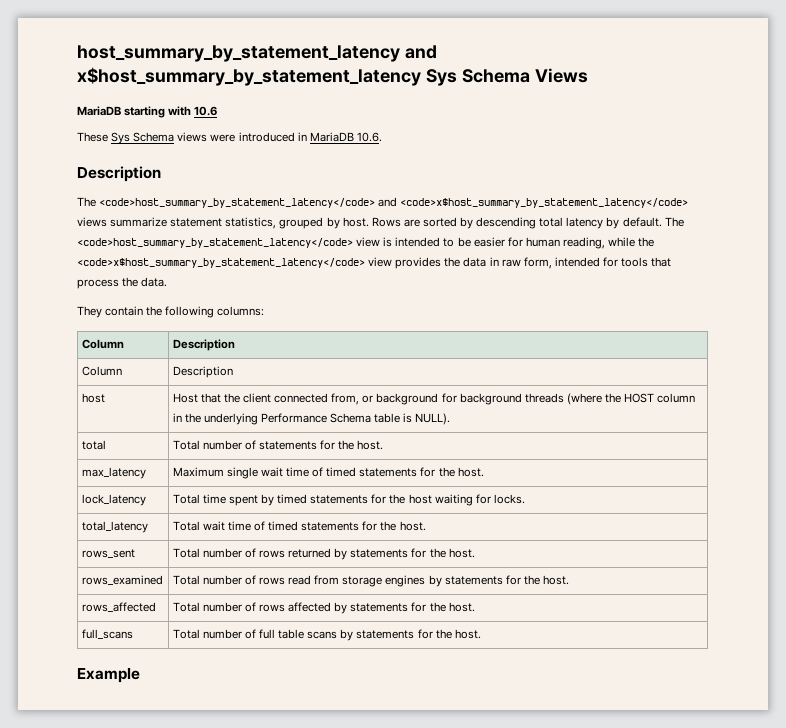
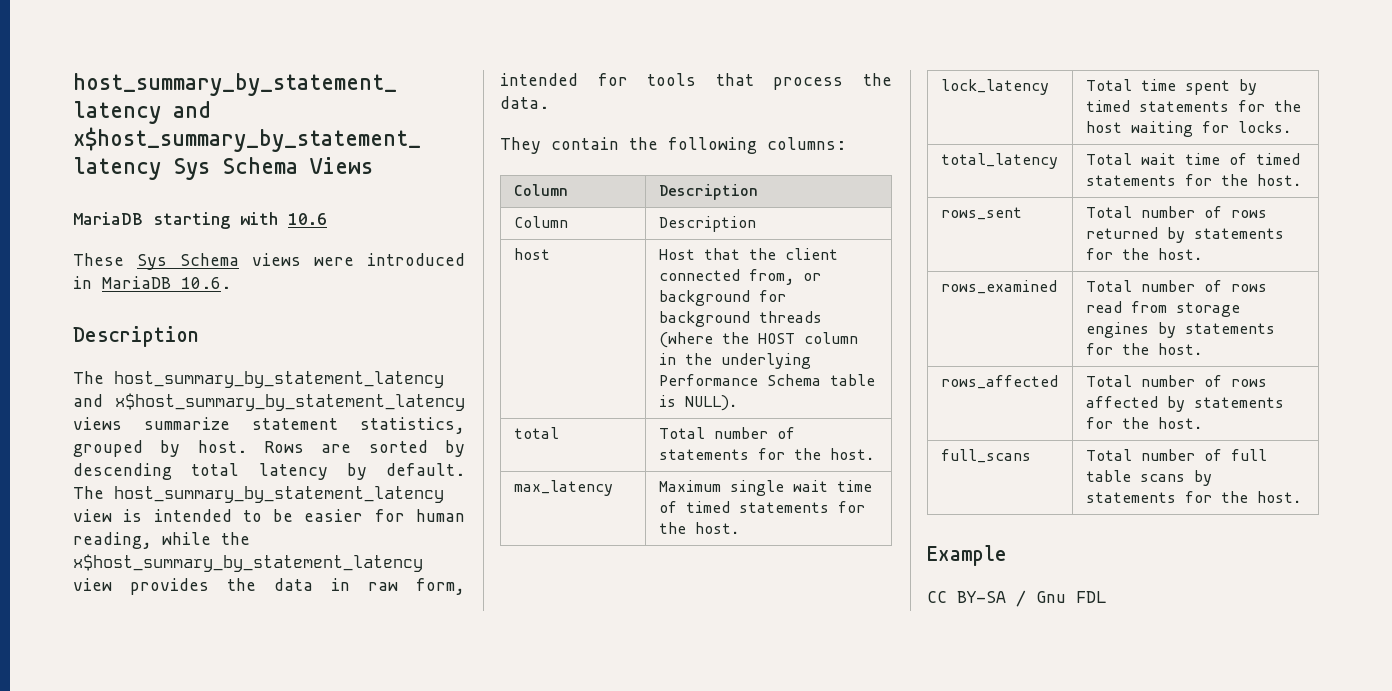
[99,197,689,208] <code>host_summary_by_statement_latency</code> and <code>x$host_summary_by_statement_latency</code> -> [114,371,444,388] [73,393,465,411] host_summary_by_statement_latency and x$host_summary_by_statement_latency
[77,238,353,248] <code>host_summary_by_statement_latency</code> -> [114,486,444,503] host_summary_by_statement_latency
[77,258,365,268] <code>x$host_summary_by_statement_latency</code> -> [73,554,423,572] x$host_summary_by_statement_latency
(140, 675) none -> [927,590,1106,607] // CC BY-SA / Gnu FDL

